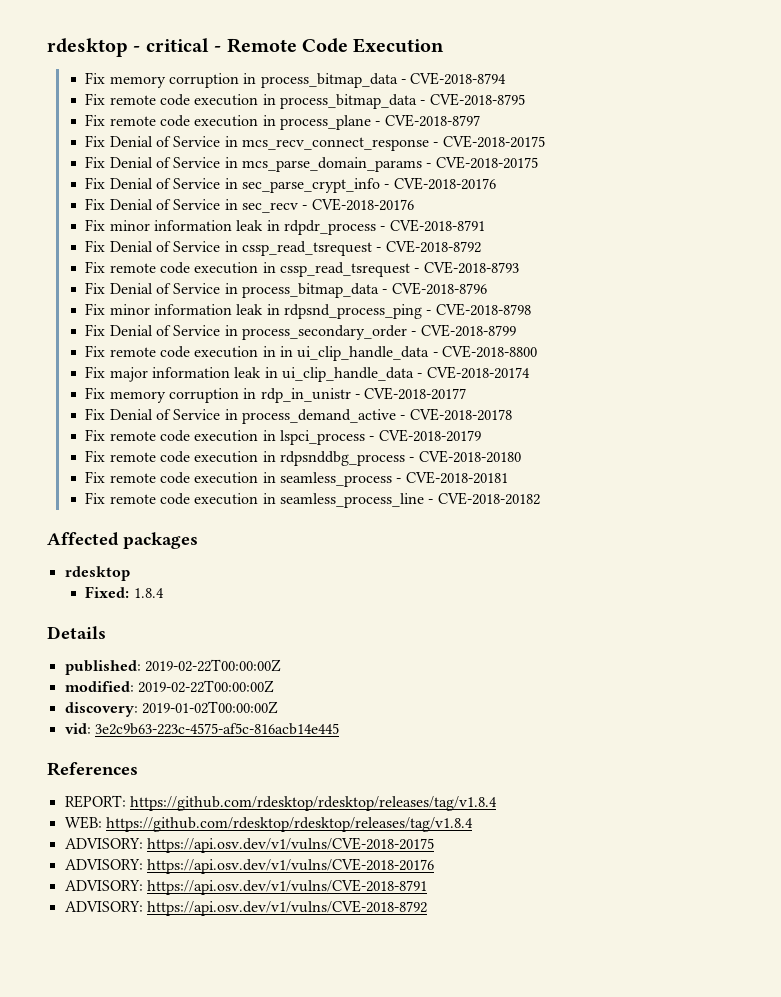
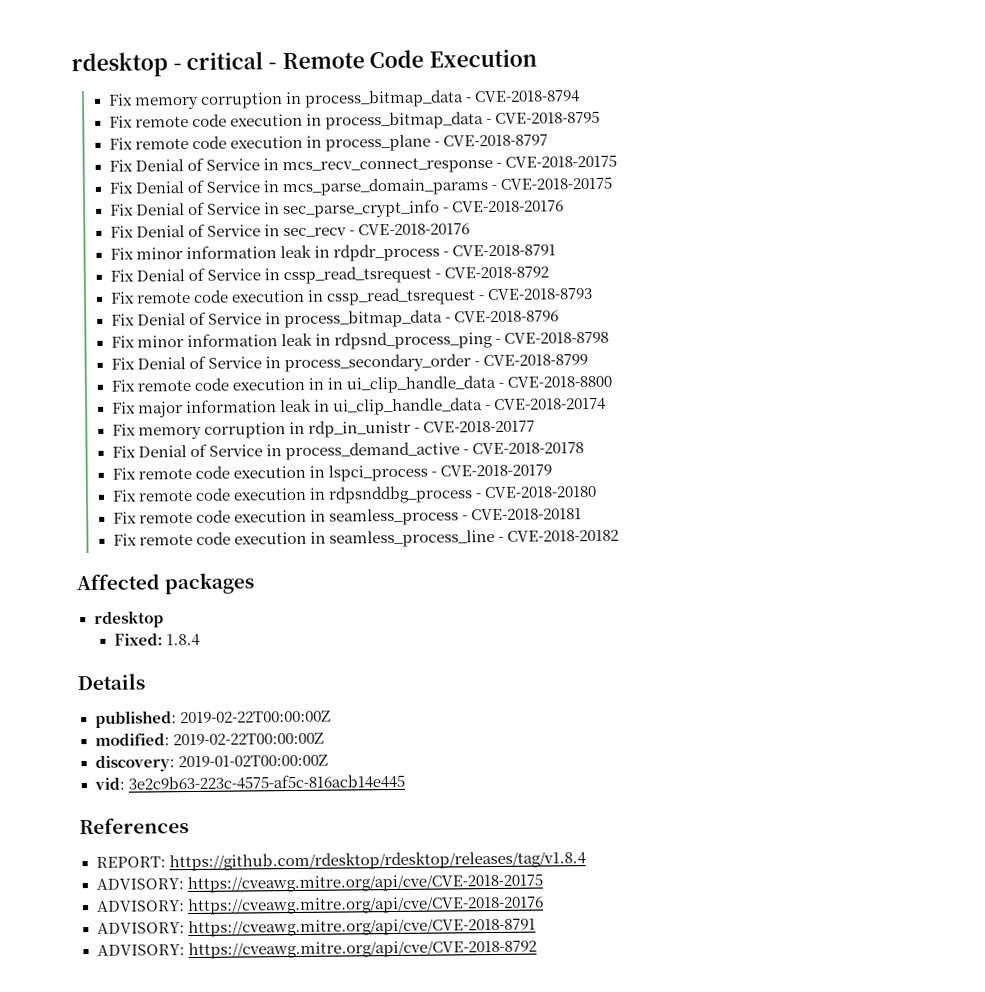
[64,816,473,832] [64,837,434,853] [64,858,434,874] [64,879,427,895] [64,900,427,916] WEB: https://github.com/rdesktop/rdesktop/releases/tag/v1.8.4 // ADVISORY: https://api.osv.dev/v1/vulns/CVE-2018-20175 // ADVISORY: https://api.osv.dev/v1/vulns/CVE-2018-20176 // ADVISORY: https://api.osv.dev/v1/vulns/CVE-2018-8791 // ADVISORY: https://api.osv.dev/v1/vulns/CVE-2018-8792 -> [95,873,543,894] [96,895,544,916] [96,917,536,938] [96,939,537,960] ADVISORY: https://cveawg.mitre.org/api/cve/CVE-2018-20175 // ADVISORY: https://cveawg.mitre.org/api/cve/CVE-2018-20176 // ADVISORY: https://cveawg.mitre.org/api/cve/CVE-2018-8791 // ADVISORY: https://cveawg.mitre.org/api/cve/CVE-2018-8792

